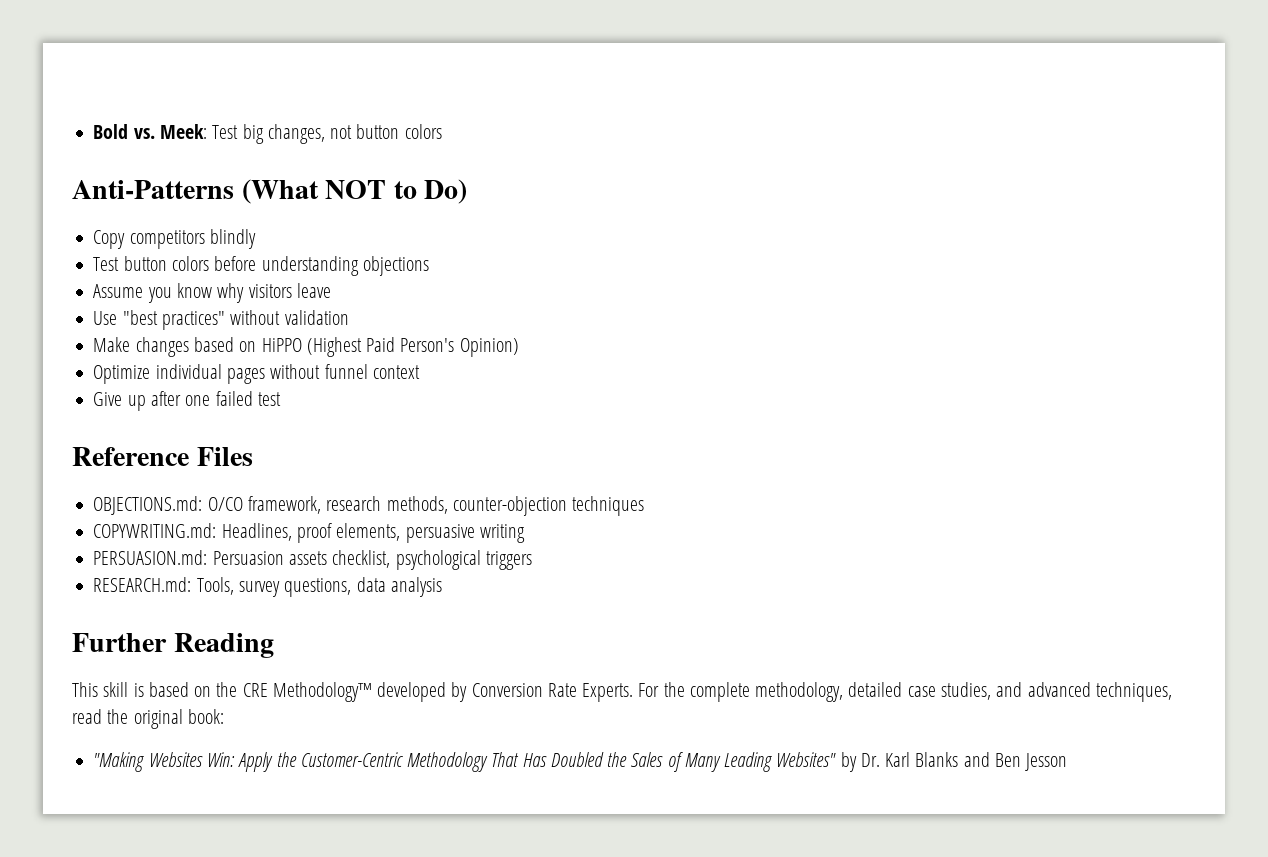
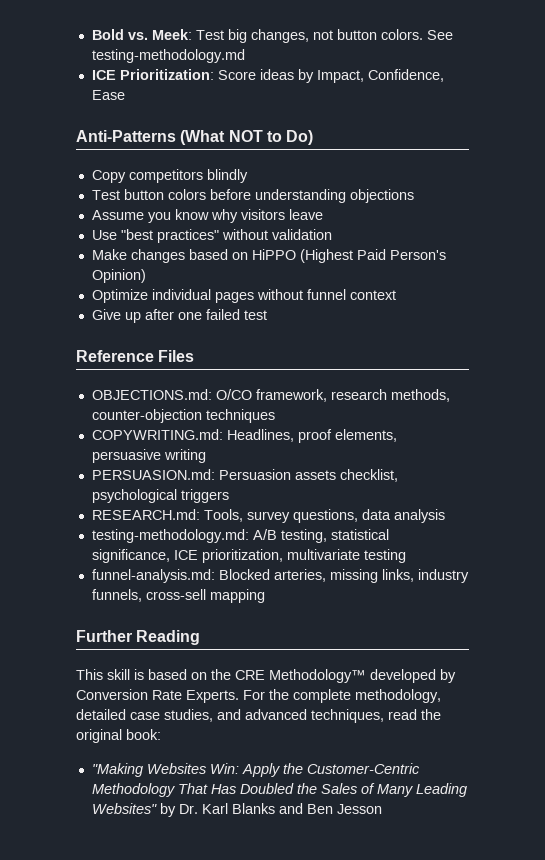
[404,124,442,139] colors -> [380,29,453,40] [91,49,245,63] [91,69,444,83] [91,90,125,100] colors. See testing-methodology.md // ICE Prioritization: Score ideas by Impact, Confidence, Ease
(442, 587) none -> [91,529,389,543] [91,549,406,563] [91,569,469,583] [91,589,265,603] // testing-methodology.md: A/B testing, statistical significance, ICE prioritization, multivariate testing // funnel-analysis.md: Blocked arteries, missing links, industry funnels, cross-sell mapping

